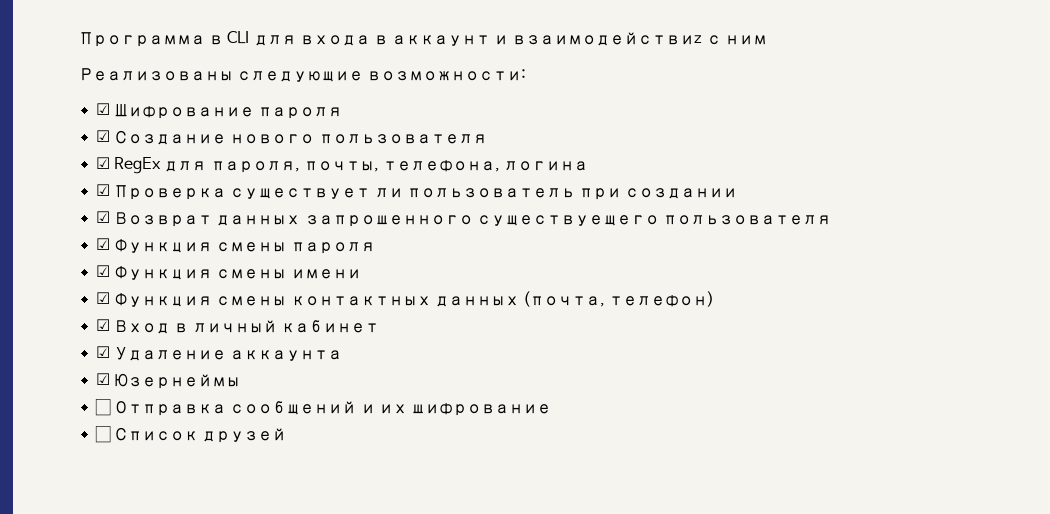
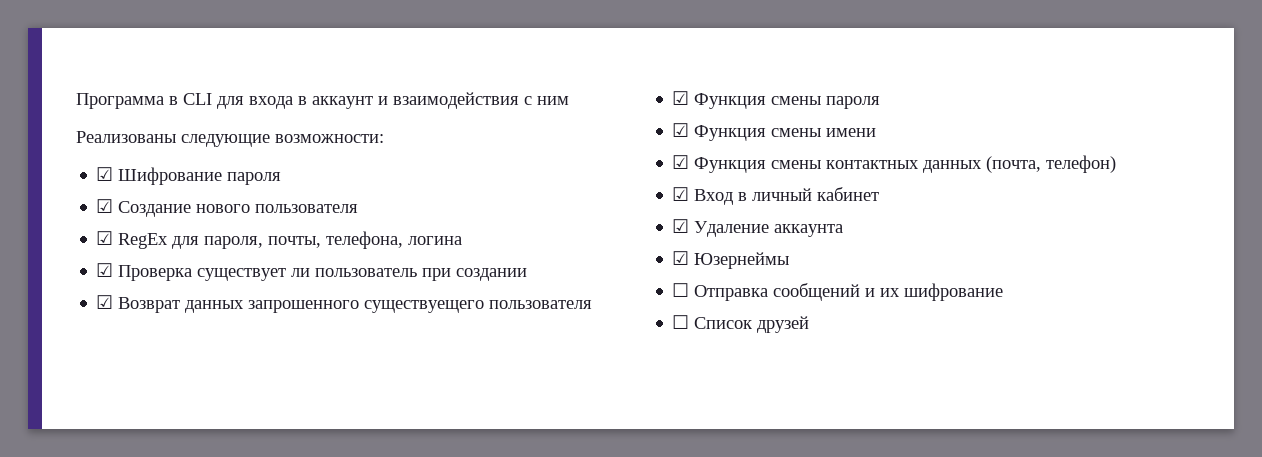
[512,32,703,46] взаимодействиz -> [393,92,519,109] взаимодействия

